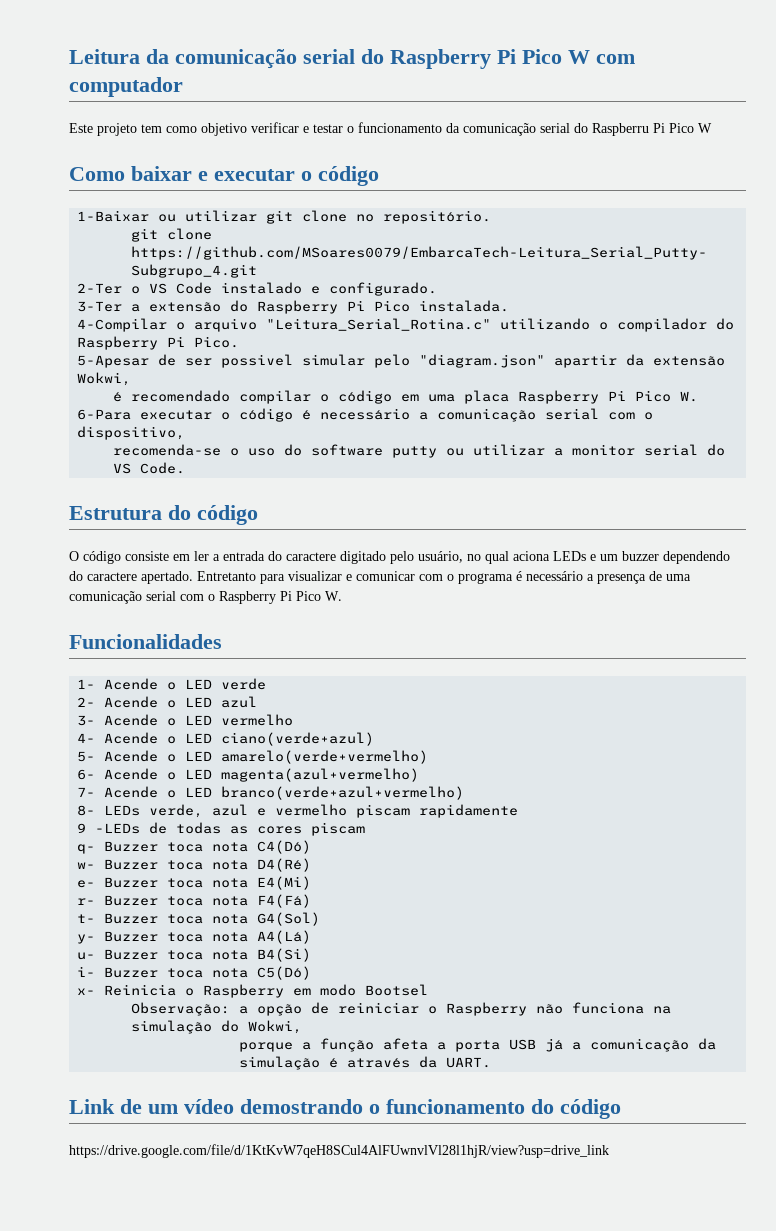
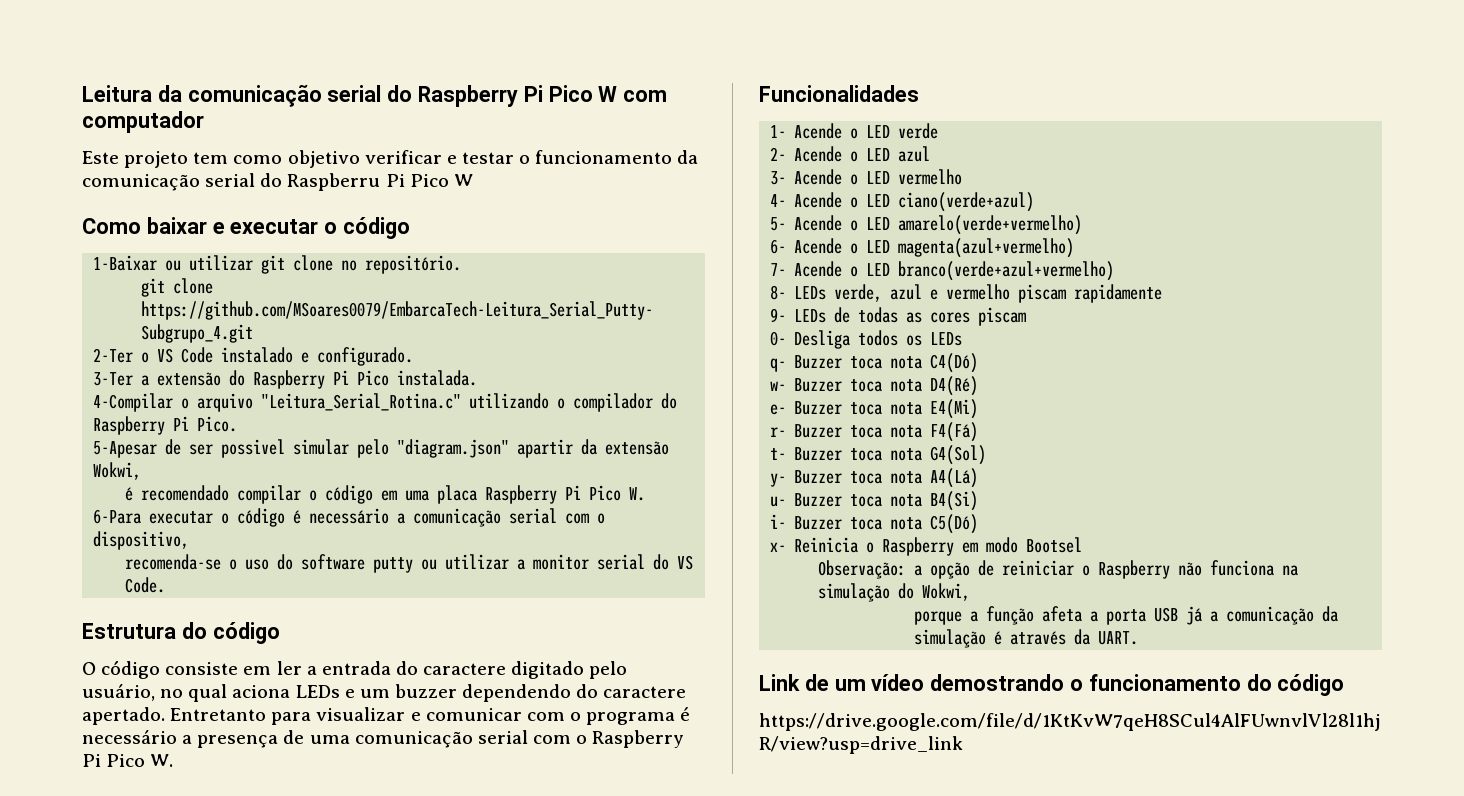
[77,823,141,834] 9 -LEDs -> [770,308,827,323] 9- LEDs
(366, 829) none -> [770,330,963,349] // 0- Desliga todos os LEDs

